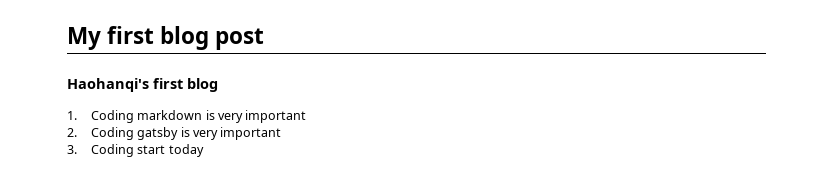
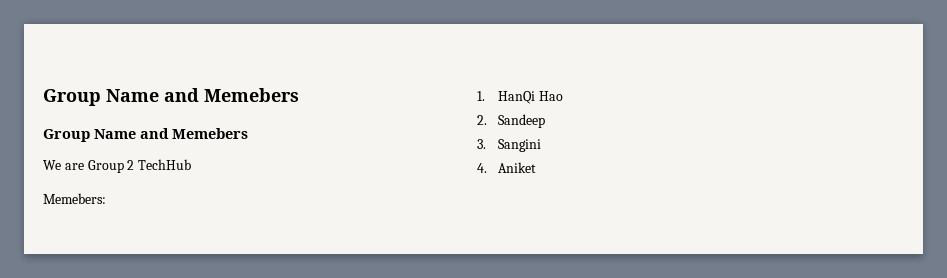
[67,26,265,50] [67,78,218,92] [67,110,307,123] [67,127,282,140] [67,144,204,157] My first blog post // Haohanqi's first blog // 1. Coding markdown is very important // 2. Coding gatsby is very important // 3. Coding start today -> [43,88,299,106] [43,128,248,142] [43,159,192,173] [43,193,106,204] [477,91,563,104] [477,114,545,128] [477,139,541,152] [477,162,536,173] Group Name and Memebers // Group Name and Memebers // We are Group 2 TechHub // Memebers: // 1. HanQi Hao // 2. Sandeep // 3. Sangini // 4. Aniket

